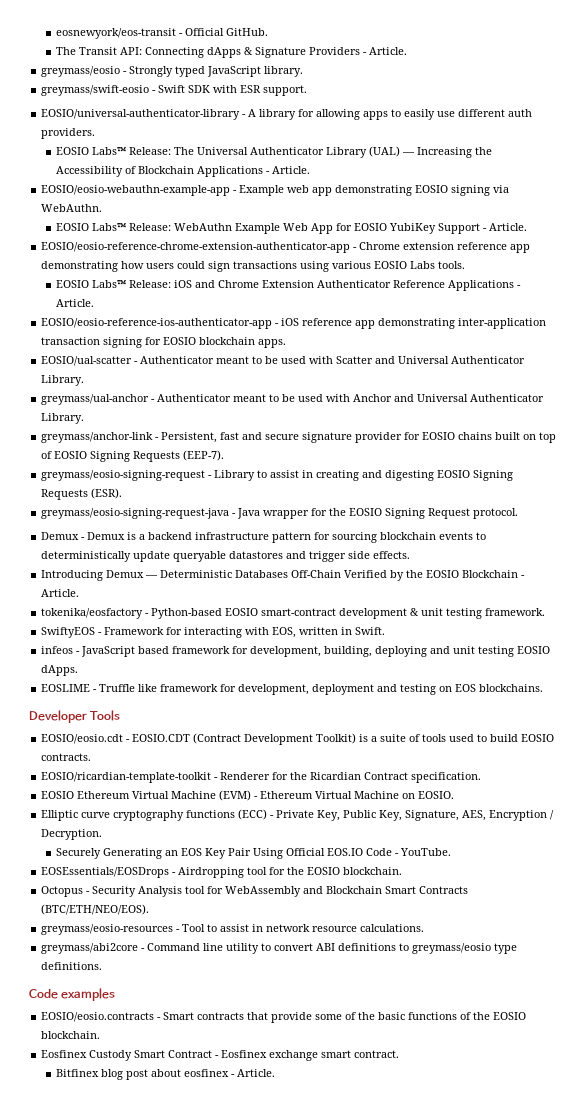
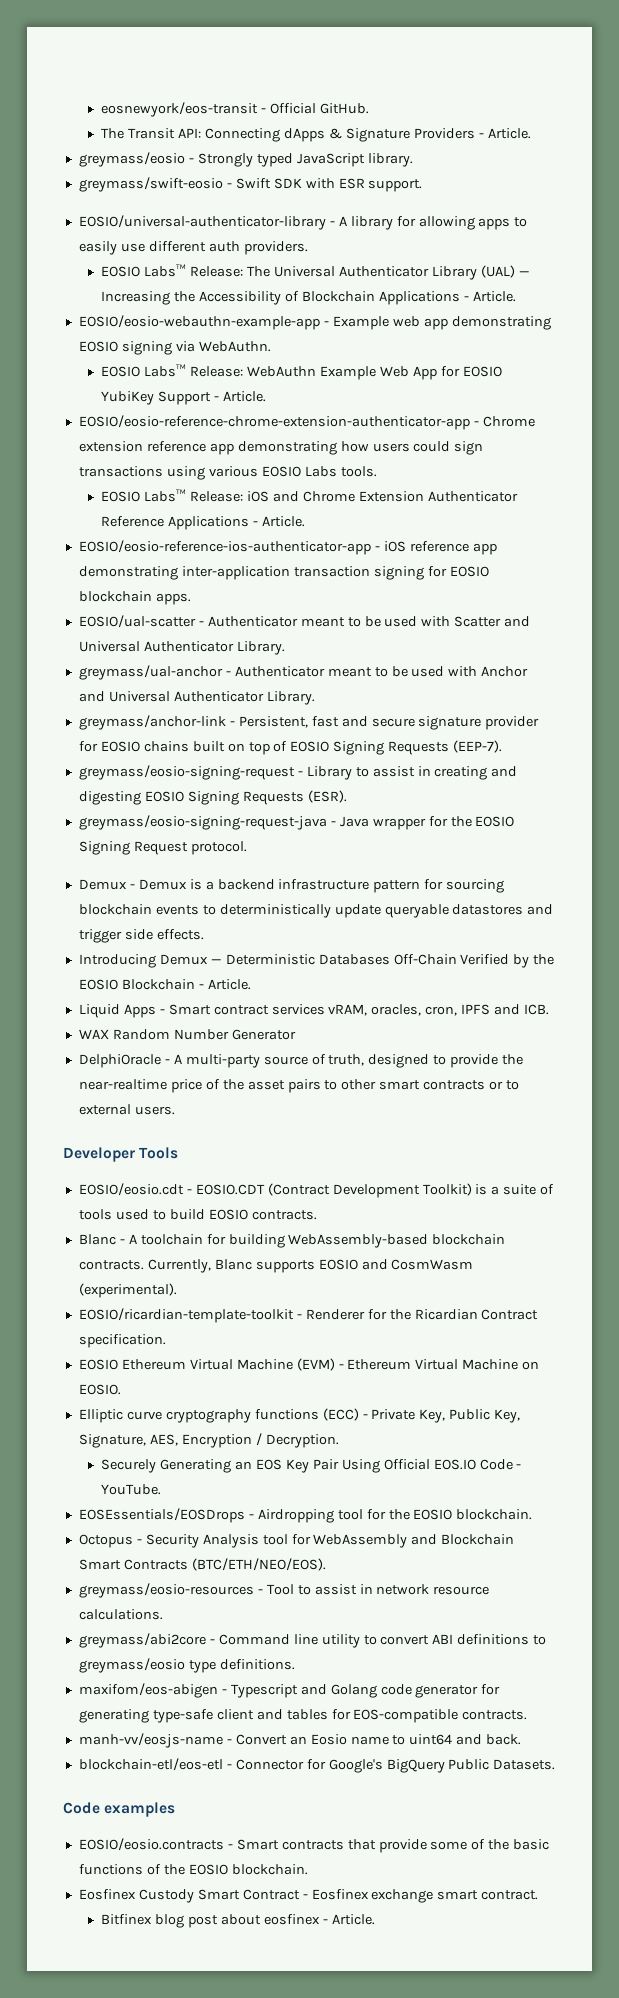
[41,608,546,619] [41,627,386,638] [41,646,551,657] [41,665,79,676] [41,684,544,695] tokenika/eosfactory - Python-based EOSIO smart-contract development & unit testing framework. // SwiftyEOS - Framework for interacting with EOS, written in Swift. // infeos - JavaScript based framework for development, building, deploying and unit testing EOSIO dApps. // EOSLIME - Truffle like framework for development, deployment and testing on EOS blockchains. -> [78,1004,550,1018] [78,1029,296,1040] [78,1054,524,1068] [78,1079,520,1093] [78,1104,175,1115] Liquid Apps - Smart contract services vRAM, oracles, cron, IPFS and ICB. // WAX Random Number Generator // DelphiOracle - A multi-party source of truth, designed to provide the near-realtime price of the asset pairs to other smart contracts or to external users.
(92, 757) none -> [78,1234,506,1248] [78,1259,474,1273] [78,1283,177,1298] // Blanc - A toolchain for building WebAssembly-based blockchain contracts. Currently, Blanc supports EOSIO and CosmWasm (experimental).
(103, 966) none -> [78,1683,501,1698] [78,1709,528,1723] [78,1733,522,1748] [78,1758,556,1773] // maxifom/eos-abigen - Typescript and Golang code generator for generating type-safe client and tables for EOS-compatible contracts. // manh-vv/eosjs-name - Convert an Eosio name to uint64 and back. // blockchain-etl/eos-etl - Connector for Google's BigQuery Public Datasets.

